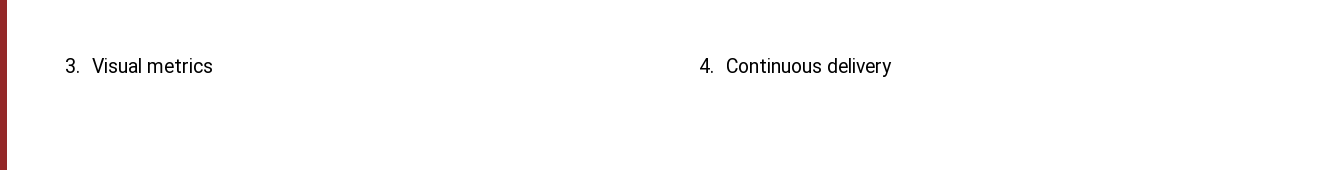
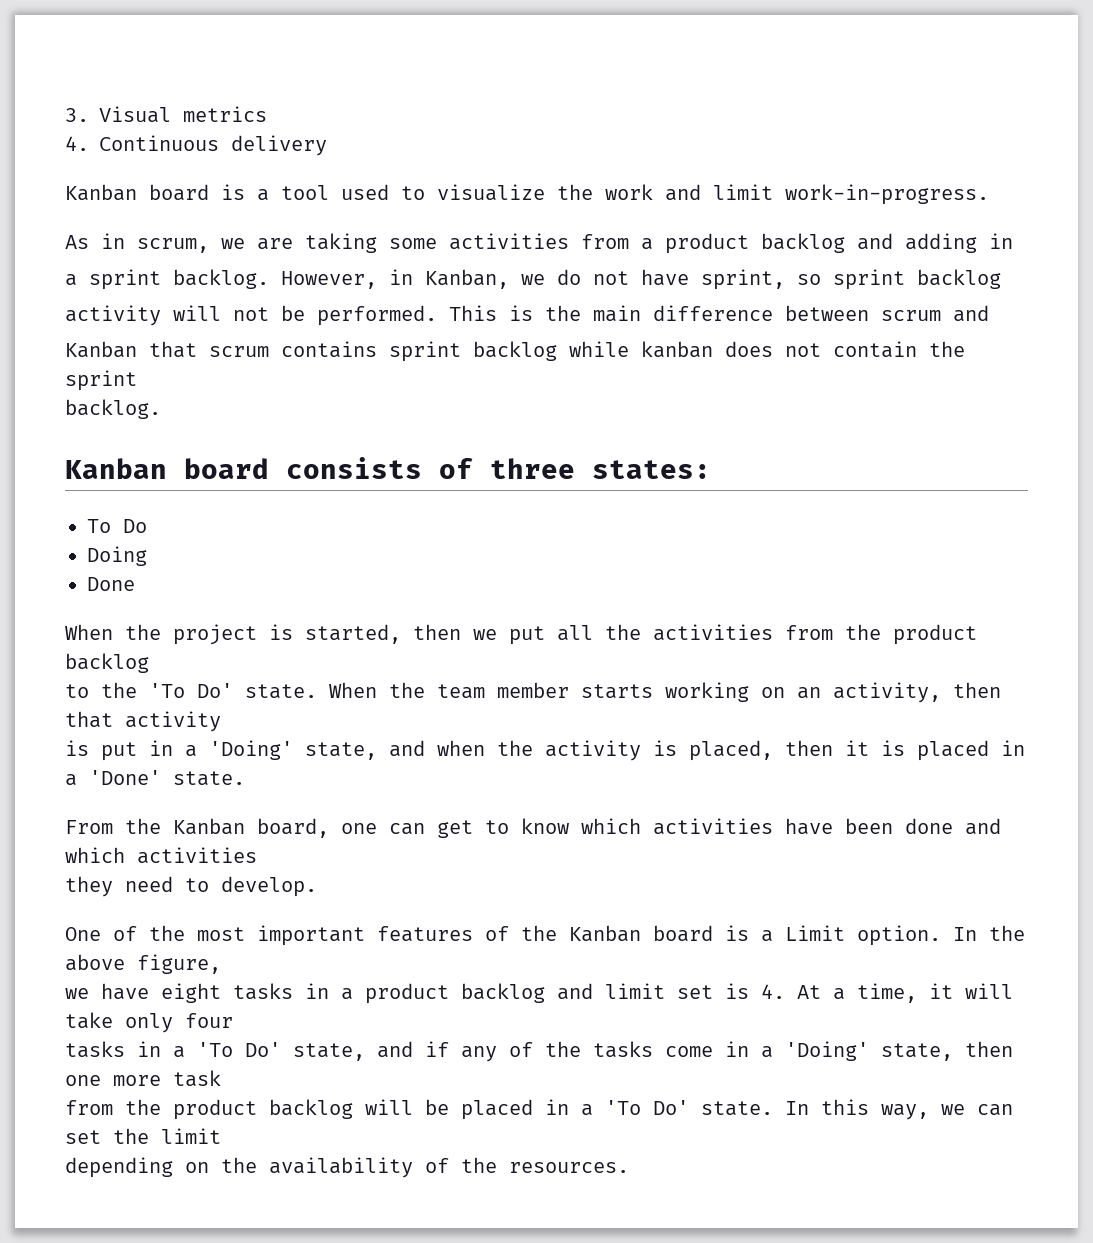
(893, 67) none -> [65,184,989,205] [65,233,1013,254] [65,269,1001,290] [65,305,989,326] [65,341,965,362] [65,370,137,391] [65,399,161,419] [65,457,711,479] [87,519,147,533] [87,546,147,566] [87,577,135,591] [65,624,977,645] [65,653,149,673] [65,682,1001,703] [65,711,221,732] [65,740,1025,761] [65,770,245,786] [65,818,1001,838] [65,847,257,864] [65,876,317,897] [65,925,1025,946] [65,954,221,974] [65,983,1013,1004] [65,1012,233,1033] [65,1041,1013,1062] [65,1070,221,1087] [65,1099,1013,1120] [65,1128,221,1144] [65,1157,629,1178] // Kanban board is a tool used to visualize the work and limit work-in-progress. // As in scrum, we are taking some activities from a product backlog and adding in // a sprint backlog. However, in Kanban, we do not have sprint, so sprint backlog // activity will not be performed. This is the main difference between scrum and // Kanban that scrum contains sprint backlog while kanban does not contain the sprint // backlog. // Kanban board consists of three states: // To Do // Doing // Done // When the project is started, then we put all the activities from the product backlog // to the 'To Do' state. When the team member starts working on an activity, then that activity // is put in a 'Doing' state, and when the activity is placed, then it is placed in a 'Done' state. // From the Kanban board, one can get to know which activities have been done and which activities // they need to develop. // One of the most important features of the Kanban board is a Limit option. In the above figure, // we have eight tasks in a product backlog and limit set is 4. At a time, it will take only four // tasks in a 'To Do' state, and if any of the tasks come in a 'Doing' state, then one more task // from the product backlog will be placed in a 'To Do' state. In this way, we can set the limit // depending on the availability of the resources.

